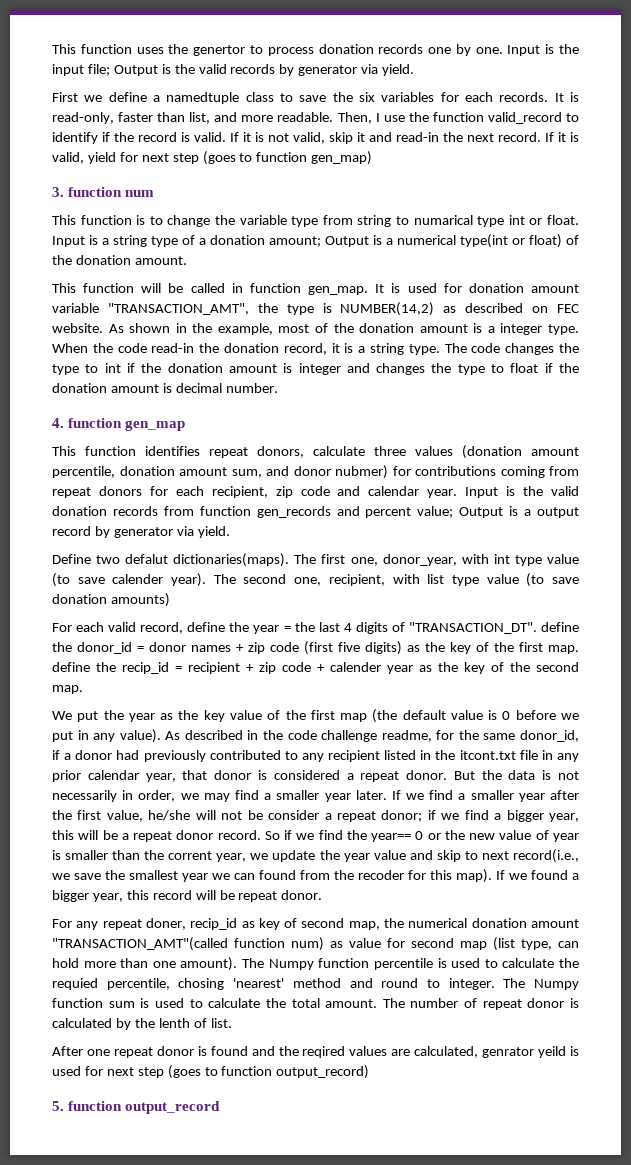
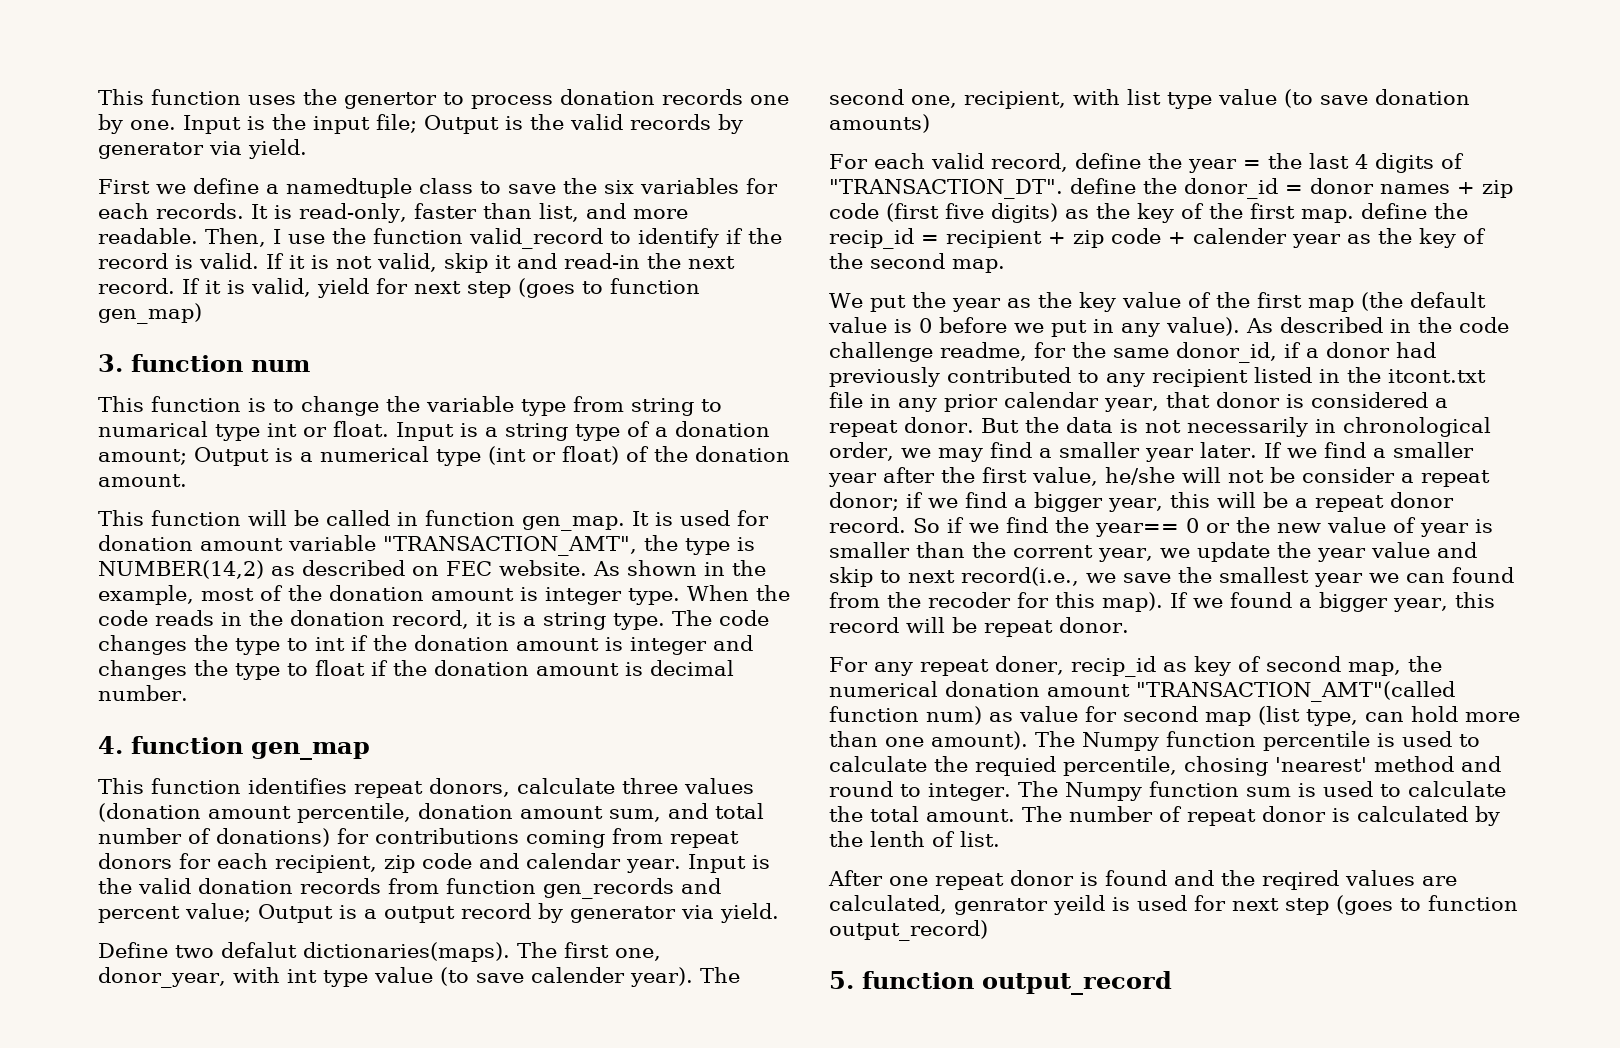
[460,234,508,248] type(int -> [436,446,526,466] type (int
[487,326,495,333] a -> (538, 594) none
[151,343,195,353] read-in -> [155,610,242,626] reads in
[293,465,388,479] donor nubmer) -> [715,803,764,819] [98,828,330,847] total number of donations)
(134, 795) none -> [1342,417,1491,437] chronological

